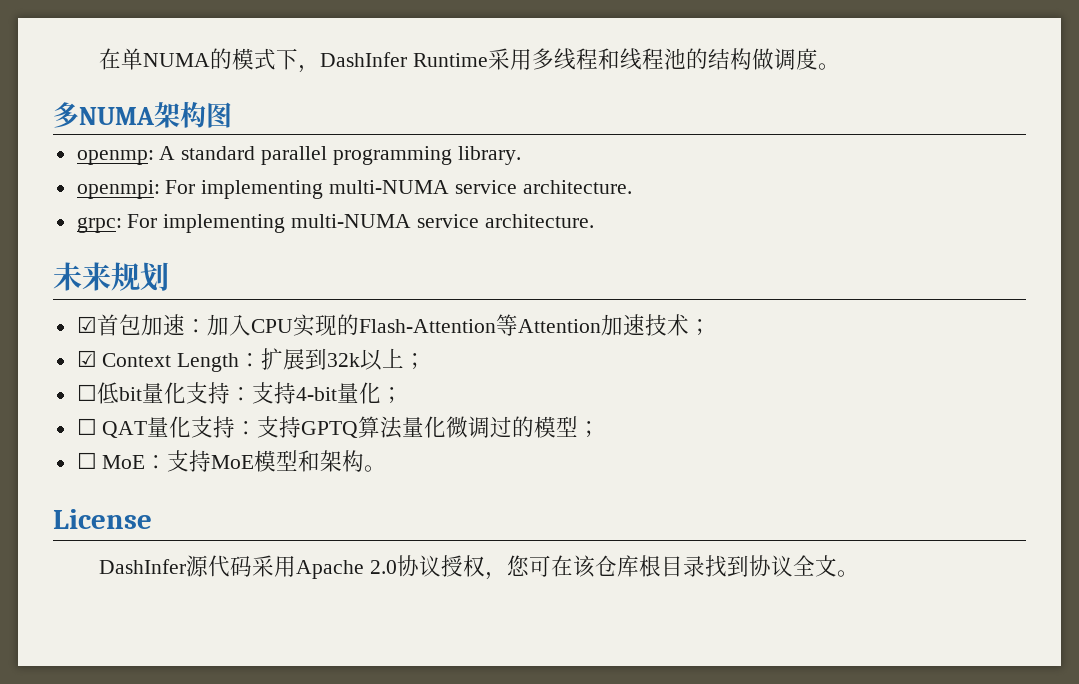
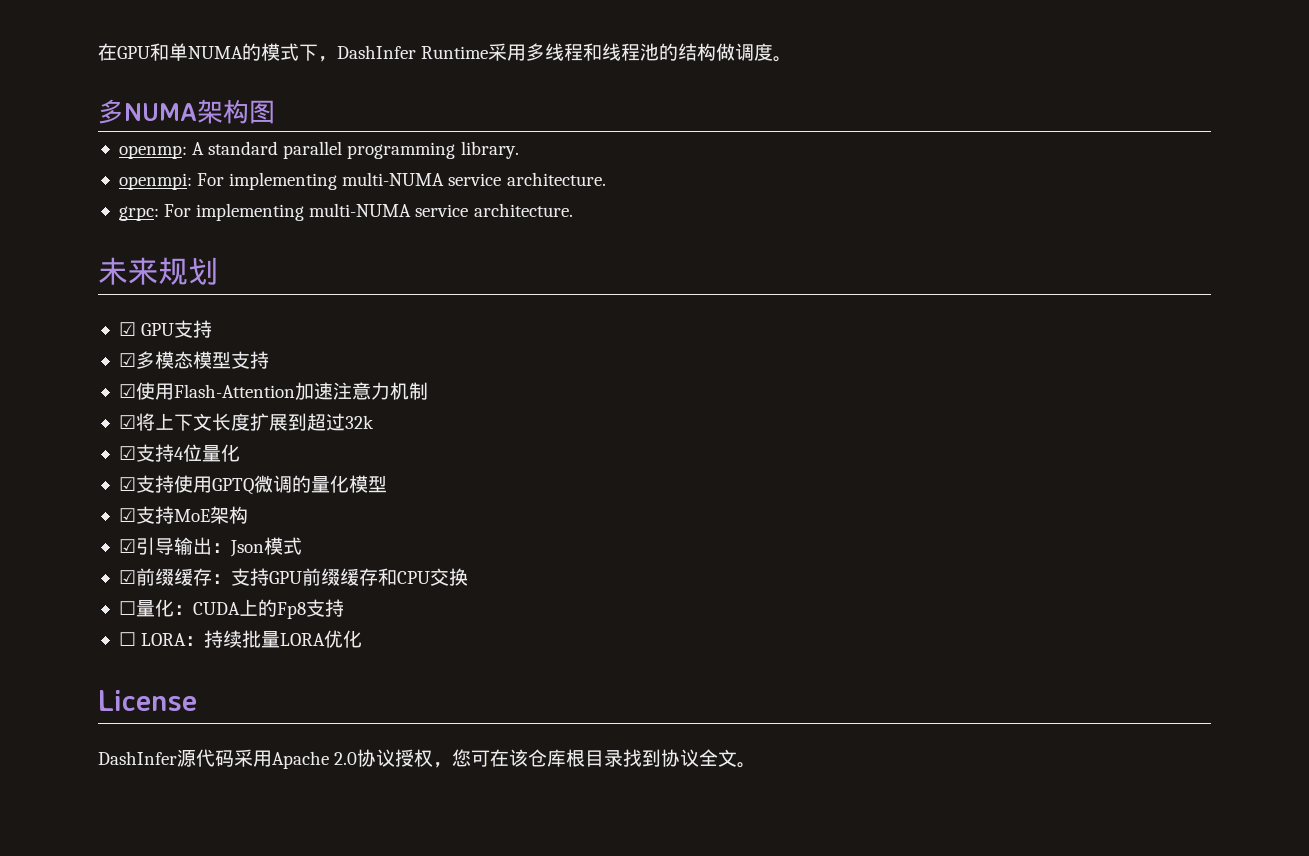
[99,48,122,70] 在 -> [98,43,169,61] 在GPU和
[96,314,711,337] [76,348,427,372] [76,382,403,404] [76,416,601,439] [76,450,387,472] 首包加速：加入CPU实现的Flash-Attention等Attention加速技术； // ☑ Context Length：扩展到32k以上； // ☐低bit量化支持：支持4-bit量化； // ☐ QAT量化支持：支持GPTQ算法量化微调过的模型； // ☐ MoE：支持MoE模型和架构。 -> [141,320,213,338] [118,351,269,369] [118,382,428,400] [118,413,374,431] [118,444,240,462] [118,475,387,495] [118,506,248,524] [118,537,302,557] [118,568,468,586] [118,599,344,619] [118,630,363,648] GPU支持 // ☑多模态模型支持 // ☑使用Flash-Attention加速注意力机制 // ☑将上下文长度扩展到超过32k // ☑支持4位量化 // ☑支持使用GPTQ微调的量化模型 // ☑支持MoE架构 // ☑引导输出：Json模式 // ☑前缀缓存：支持GPU前缀缓存和CPU交换 // ☐量化：CUDA上的Fp8支持 // ☐ LORA：持续批量LORA优化

